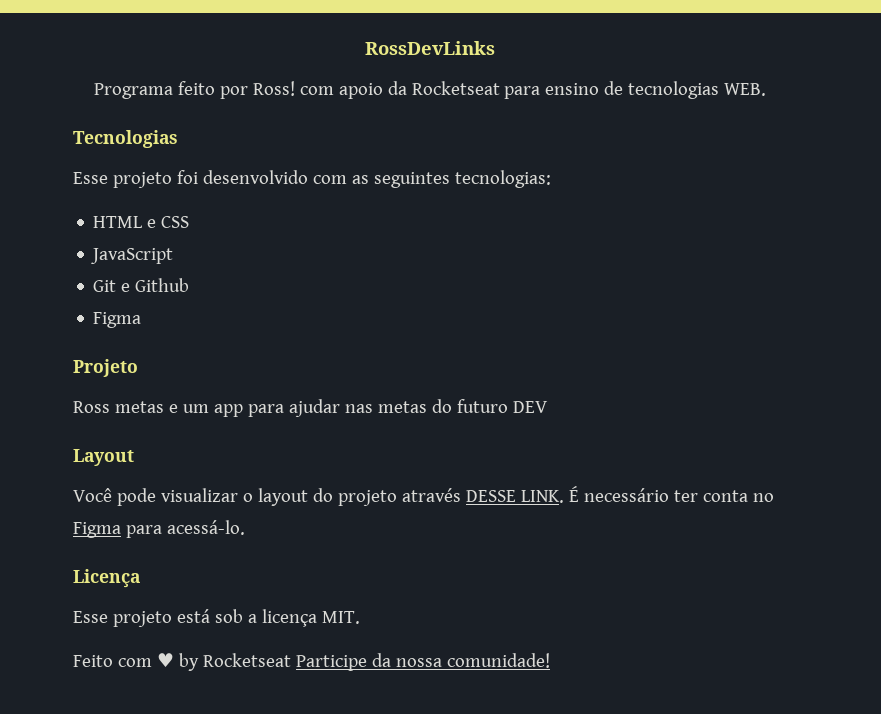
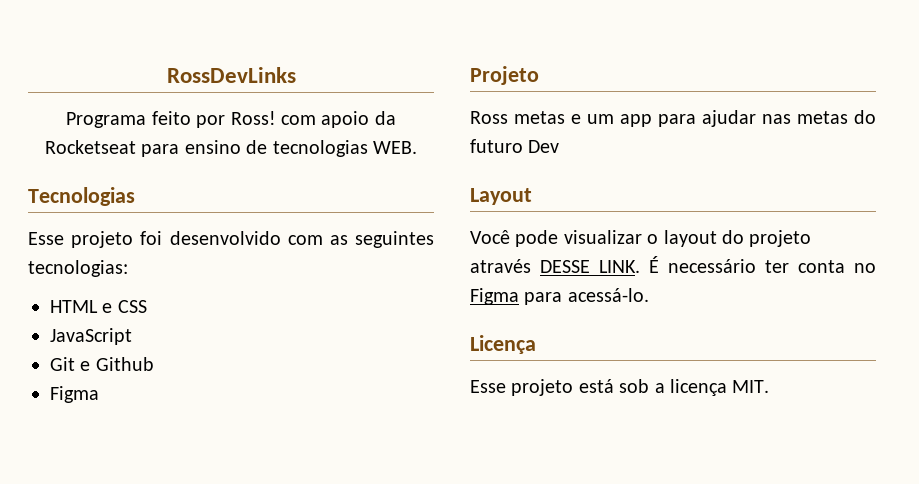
[512,401,548,413] DEV -> [528,140,560,153] Dev
[73,653,550,671] // Feito com ♥ by Rocketseat Participe da nossa comunidade! -> (770, 386) none

